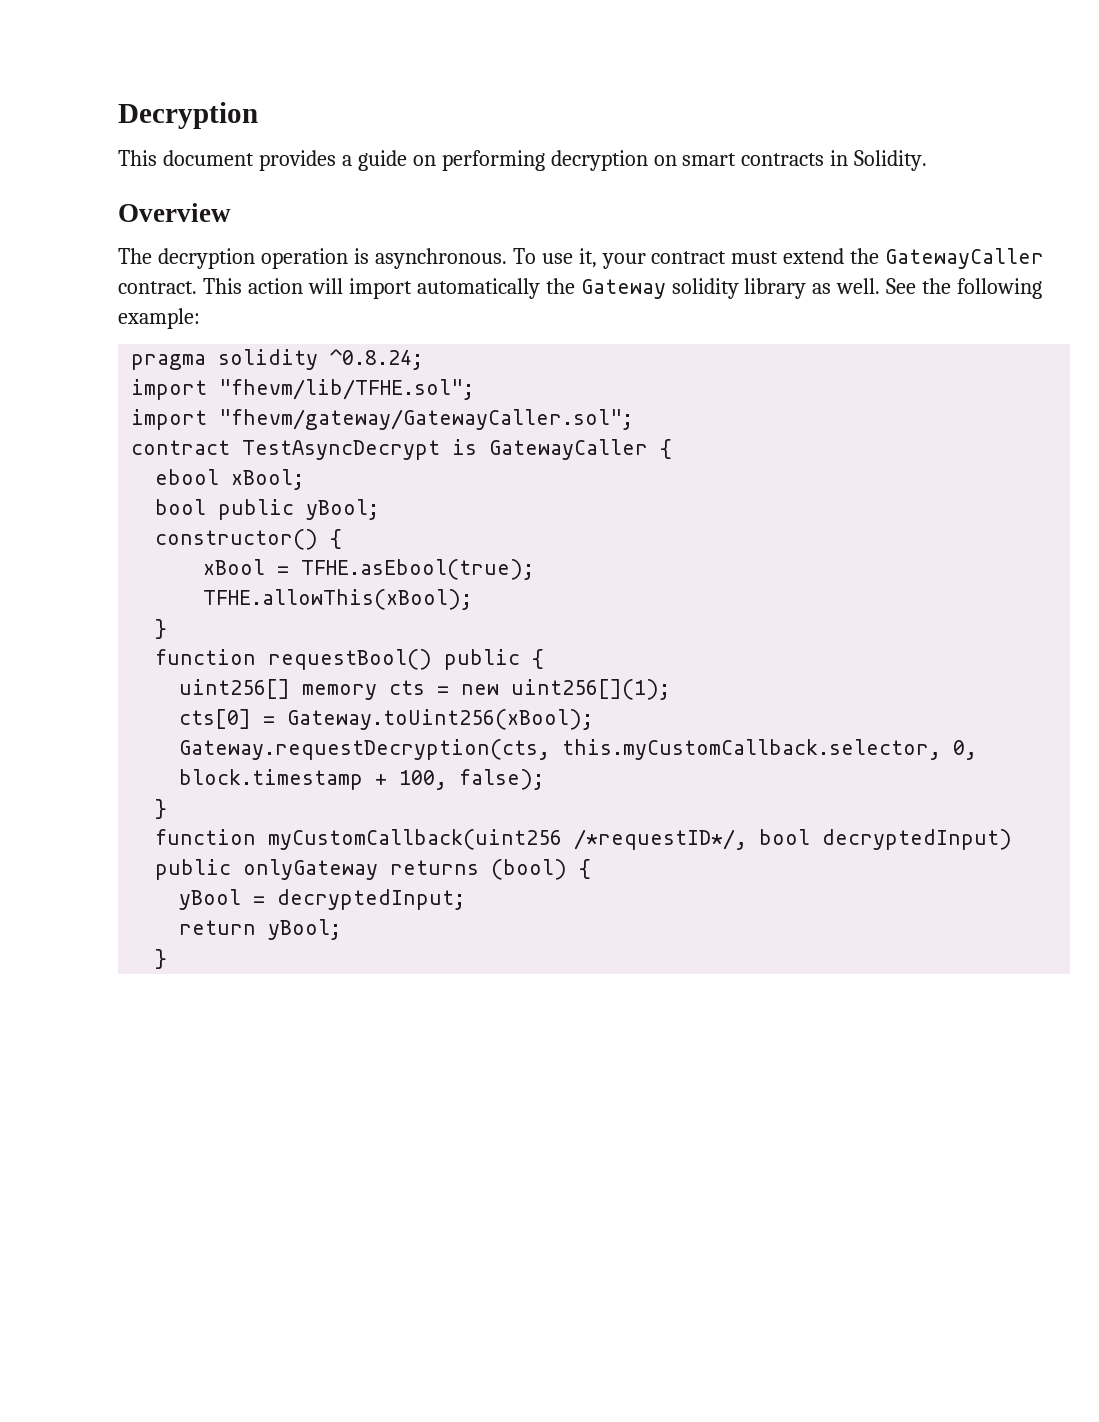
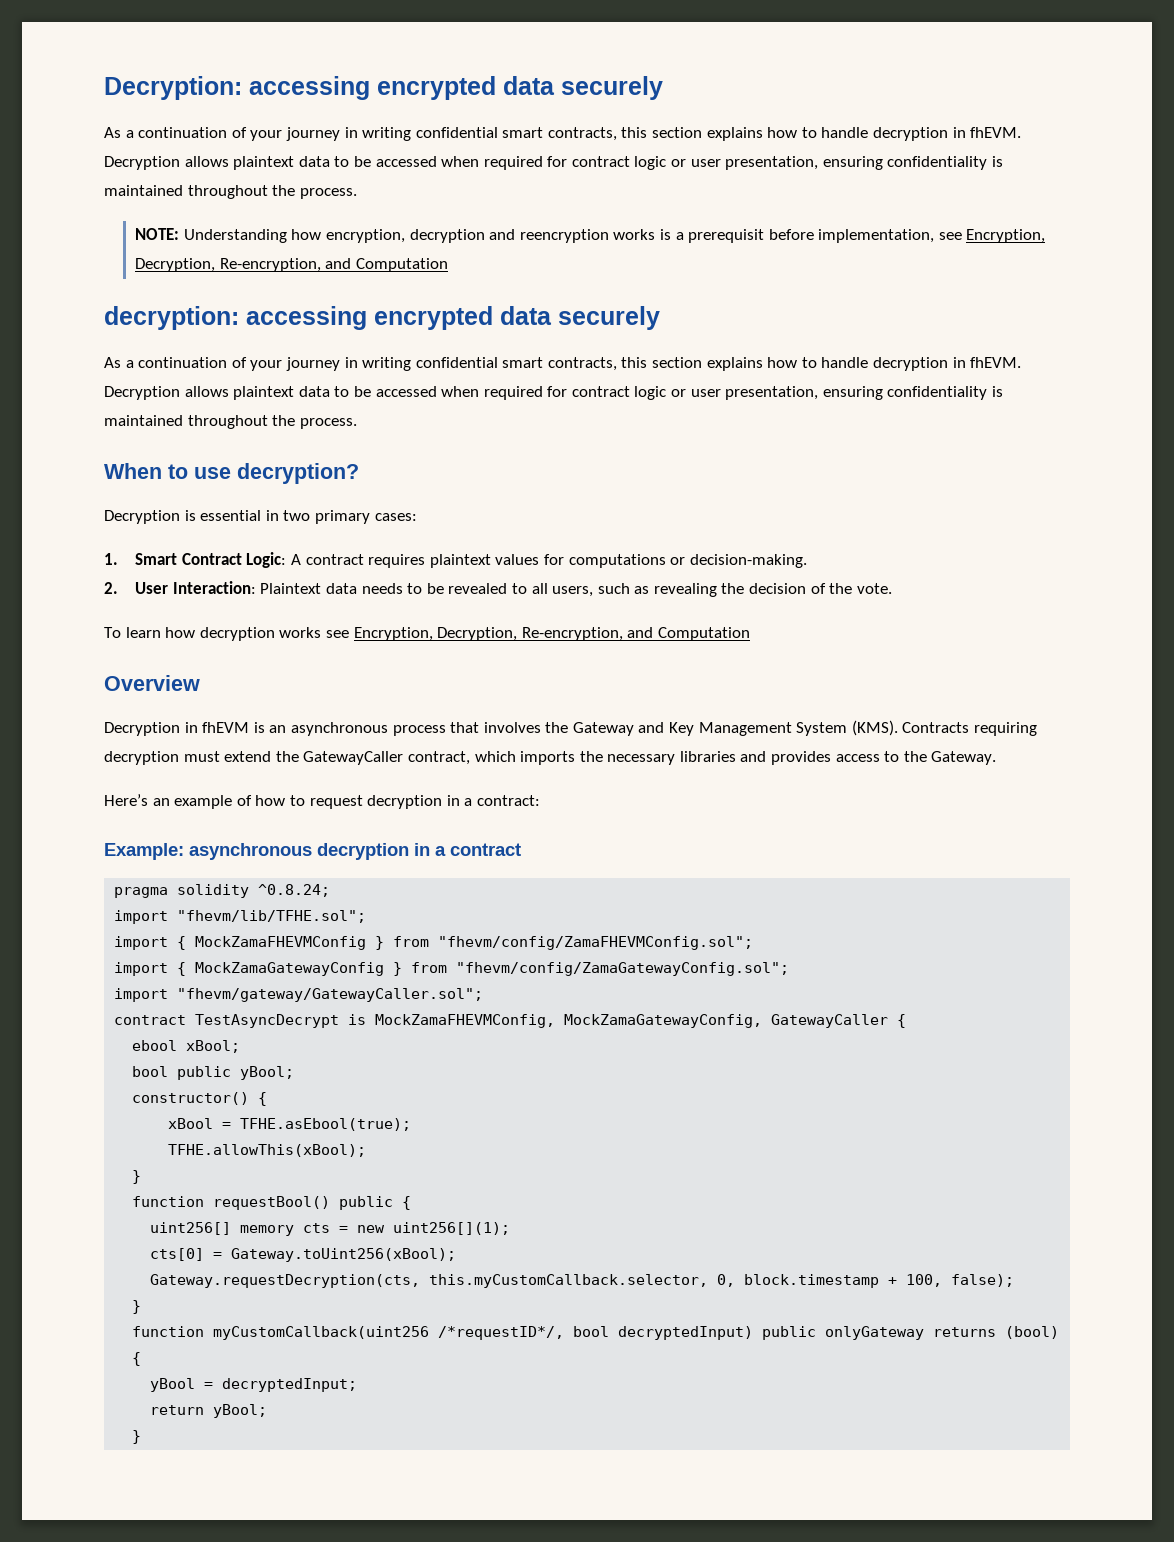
[118,102,258,129] [118,150,928,171] [118,203,231,222] [118,248,1045,269] [118,278,1043,299] [118,308,200,329] Decryption // This document provides a guide on performing decryption on smart contracts in Solidity. // Overview // The decryption operation is asynchronous. To use it, your contract must extend the GatewayCaller contract. This action will import automatically the Gateway solidity library as well. See the following example: -> [104,76,663,100] [104,127,1022,141] [104,156,1004,170] [104,185,357,199] [135,228,1046,243] [135,258,448,272] [104,306,660,330] [104,357,1022,371] [104,386,1004,400] [104,415,357,429] [104,463,359,484] [104,510,417,524] [104,552,807,568] [104,581,892,597] [104,627,750,641] [104,675,200,691] [104,720,1038,736] [104,751,997,765] [104,794,540,809] [104,843,521,860] Decryption: accessing encrypted data securely // As a continuation of your journey in writing confidential smart contracts, this section explains how to handle decryption in fhEVM. Decryption allows plaintext data to be accessed when required for contract logic or user presentation, ensuring confidentiality is maintained throughout the process. // NOTE: Understanding how encryption, decryption and reencryption works is a prerequisit before implementation, see Encryption, Decryption, Re-encryption, and Computation // decryption: accessing encrypted data securely // As a continuation of your journey in writing confidential smart contracts, this section explains how to handle decryption in fhEVM. Decryption allows plaintext data to be accessed when required for contract logic or user presentation, ensuring confidentiality is maintained throughout the process. // When to use decryption? // Decryption is essential in two primary cases: // 1. Smart Contract Logic: A contract requires plaintext values for computations or decision-making. // 2. User Interaction: Plaintext data needs to be revealed to all users, such as revealing the decision of the vote. // To learn how decryption works see Encryption, Decryption, Re-encryption, and Computation // Overview // Decryption in fhEVM is an asynchronous process that involves the Gateway and Key Management System (KMS). Contracts requiring decryption must extend the GatewayCaller contract, which imports the necessary libraries and provides access to the Gateway. // Here’s an example of how to request decryption in a contract: // Example: asynchronous decryption in a contract
(475, 389) none -> [114,936,754,950] [114,962,790,976] // import { MockZamaFHEVMConfig } from "fhevm/config/ZamaFHEVMConfig.sol"; // import { MockZamaGatewayConfig } from "fhevm/config/ZamaGatewayConfig.sol";
(478, 447) none -> [375,1014,763,1028] MockZamaFHEVMConfig, MockZamaGatewayConfig,

